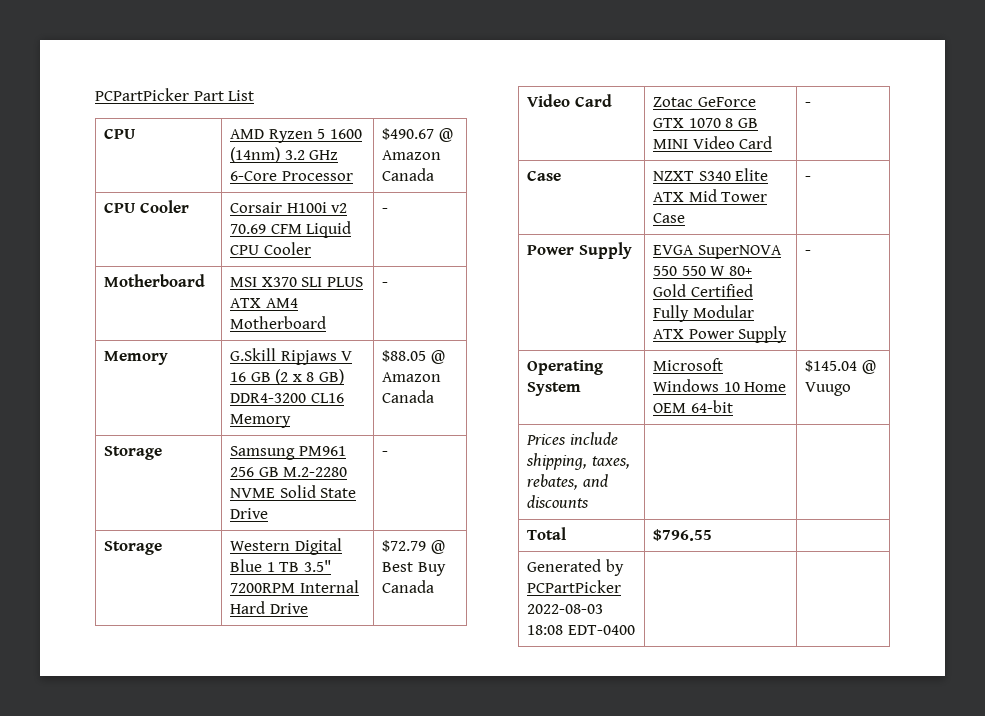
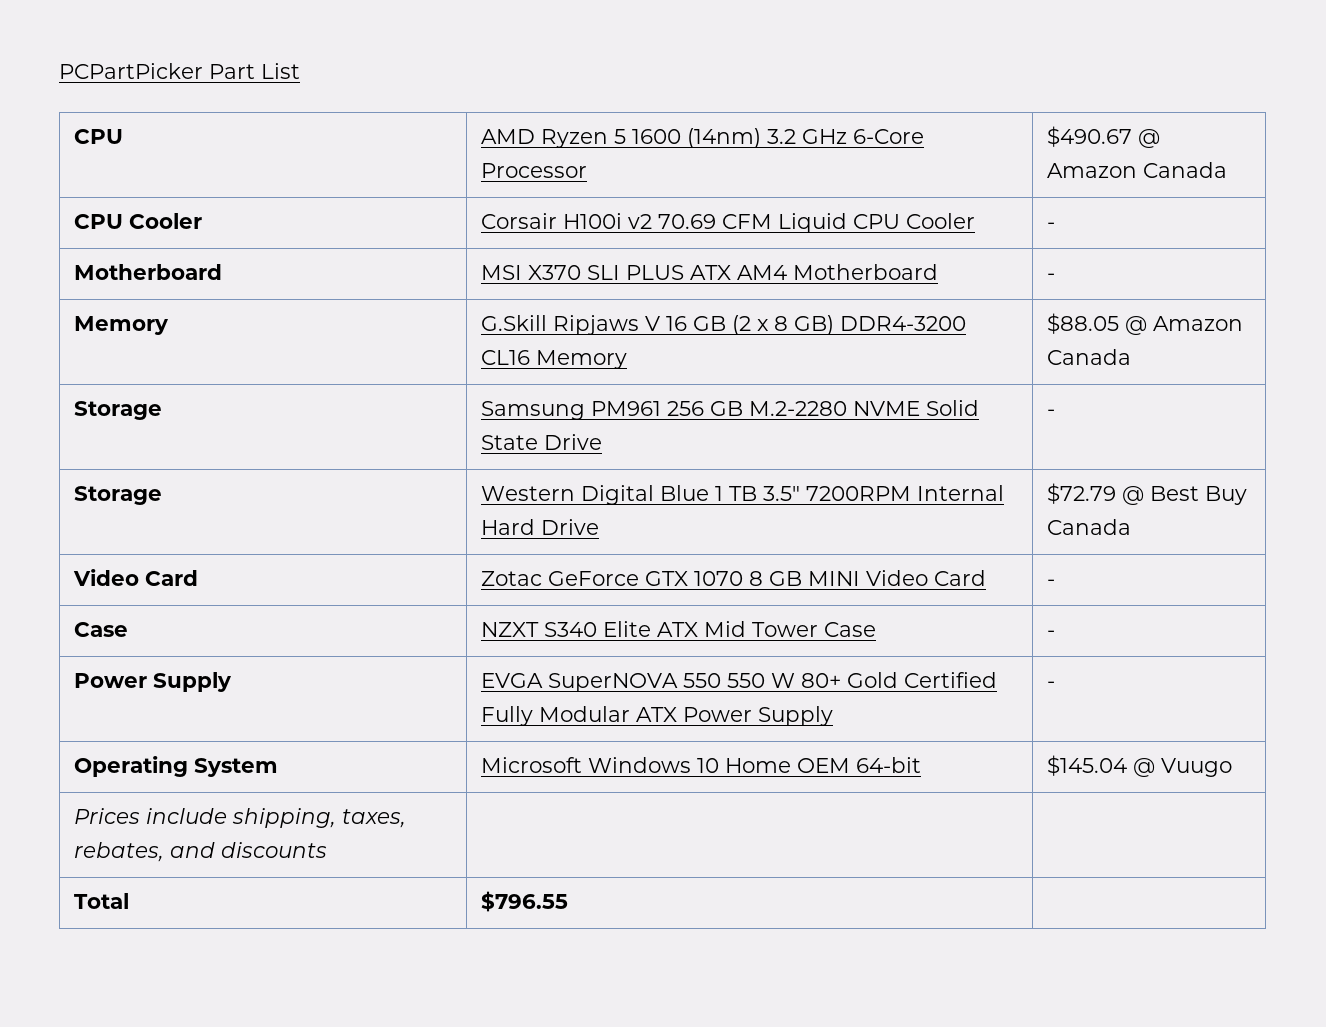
[526,559,624,576] [526,580,621,593] [526,604,603,614] [526,625,635,635] // Generated by PCPartPicker 2022-08-03 18:08 EDT-0400 | | -> (568, 901) none

